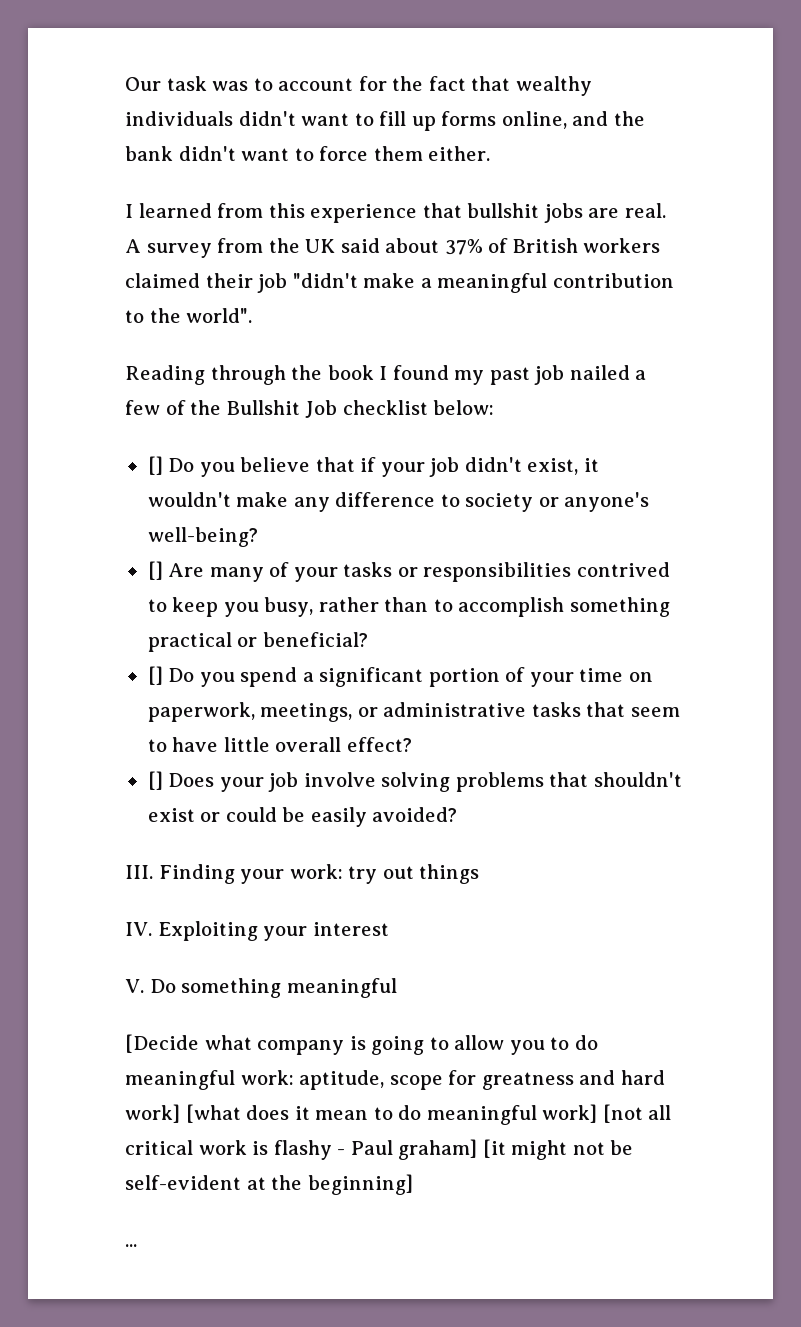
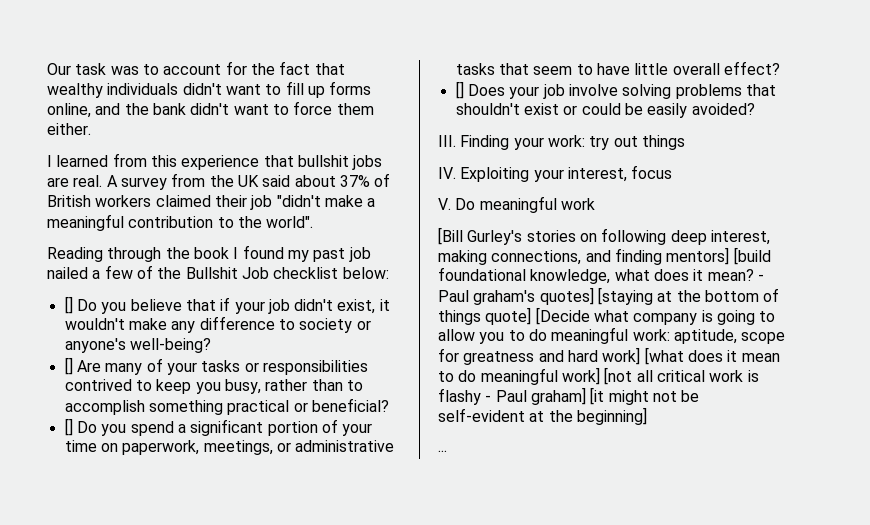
[312,922,389,936] interest -> [567,165,673,182] interest, focus
[181,978,397,998] something meaningful // -> [479,196,595,213] [438,227,770,245] [438,247,771,265] [438,267,764,284] [438,287,780,305] [438,307,532,325] meaningful work // [Bill Gurley's stories on following deep interest, making connections, and finding mentors] [build foundational knowledge, what does it mean? - Paul graham's quotes] [staying at the bottom of things quote]

